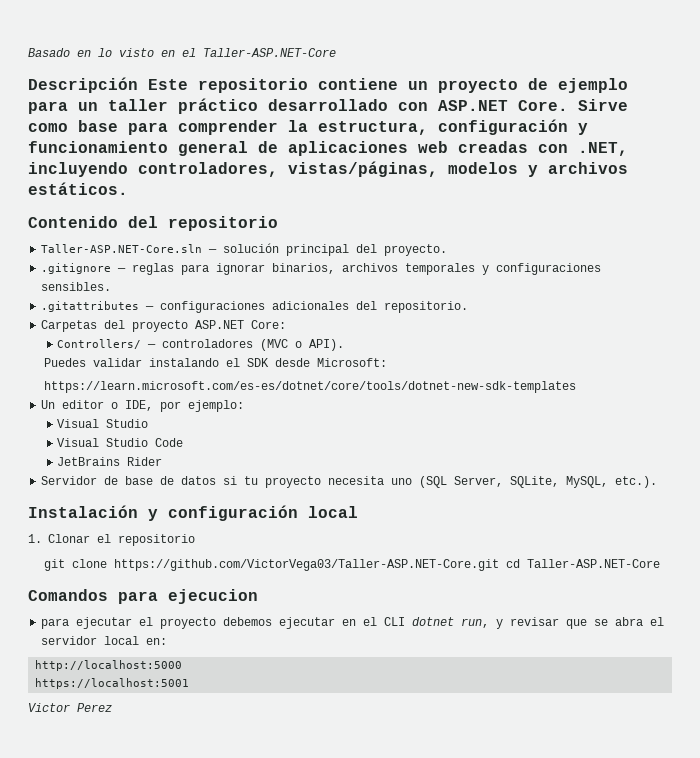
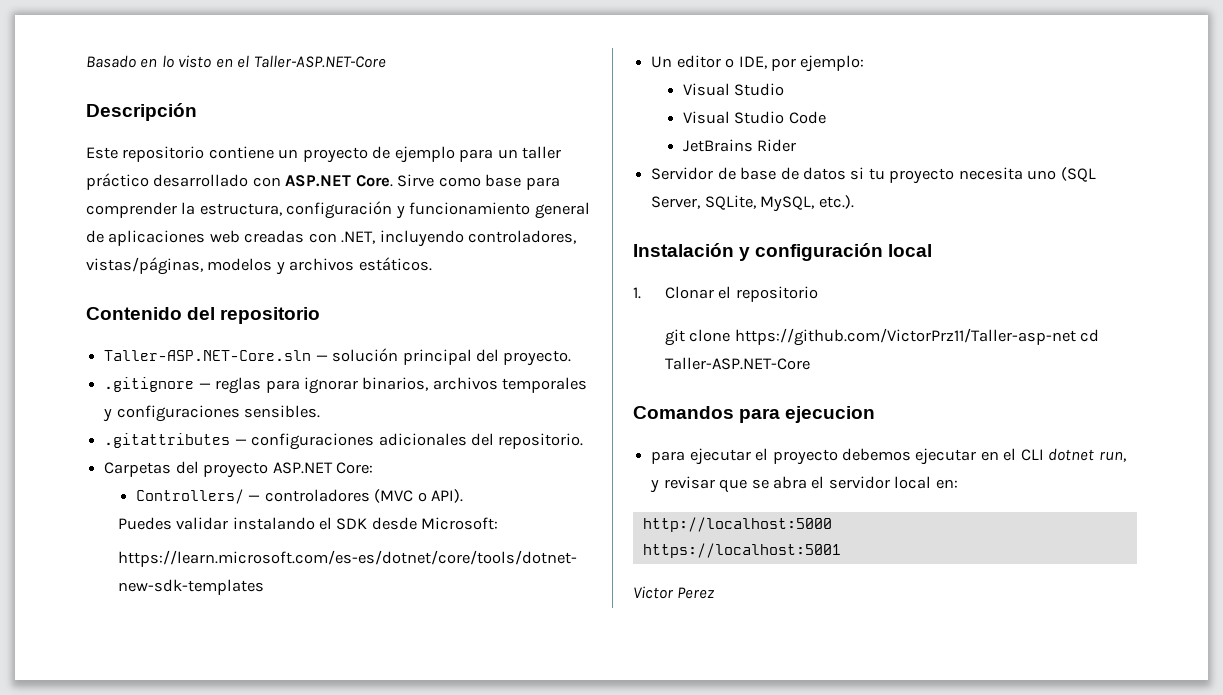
(138, 85) none -> (197, 112) //
[114,559,500,571] https://github.com/VictorVega03/Taller-ASP.NET-Core.git -> [734,328,1076,346] https://github.com/VictorPrz11/Taller-asp-net

